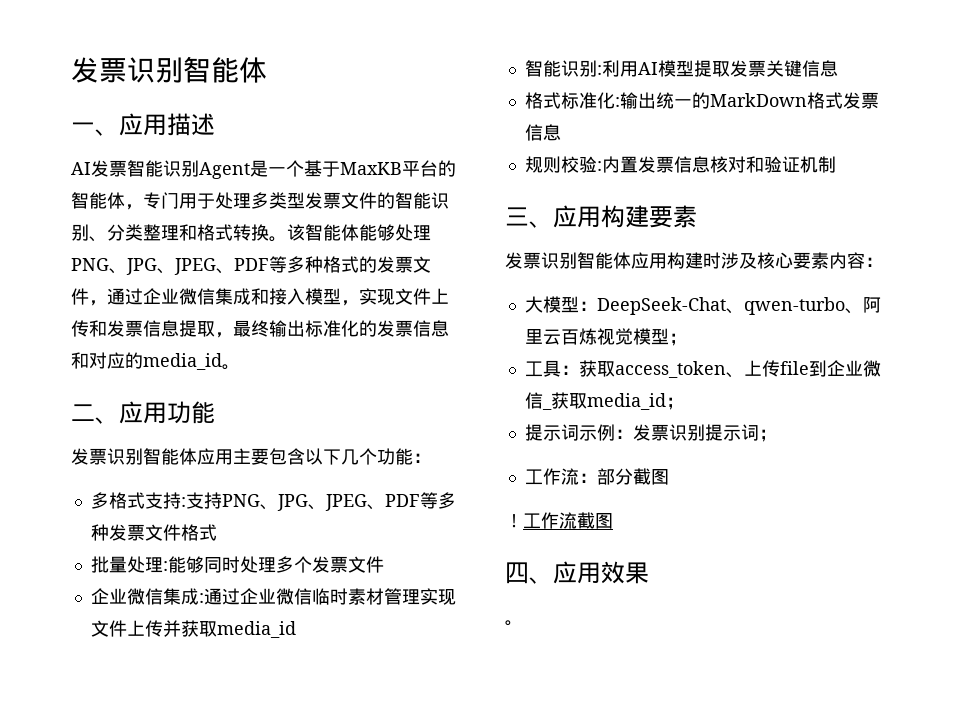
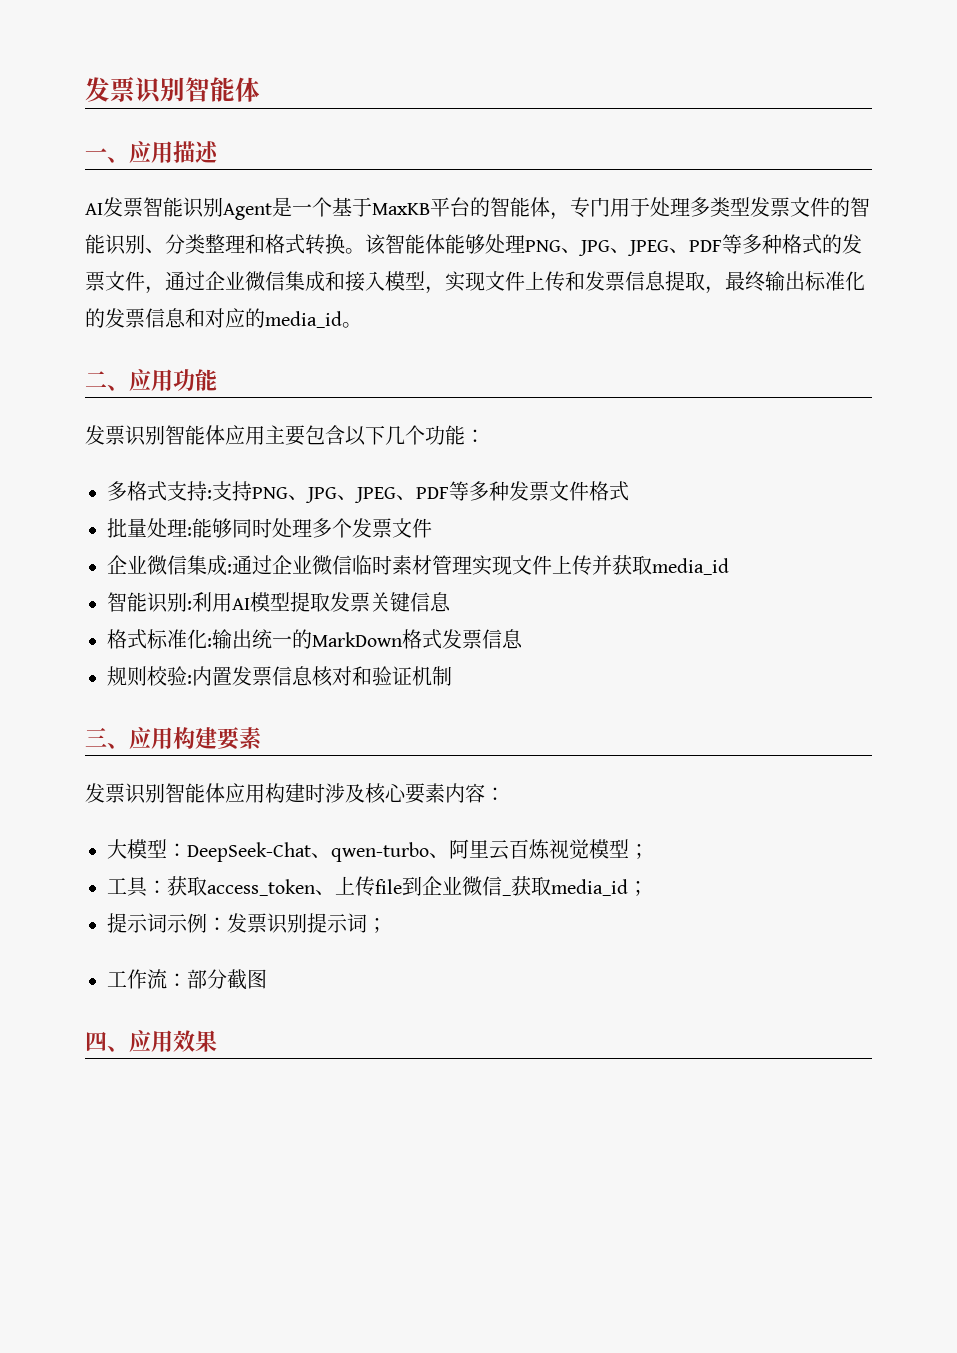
[505,512,613,529] // ！工作流截图 -> (267, 979) none
[505,620,523,626] // 。 -> (217, 1041) none

